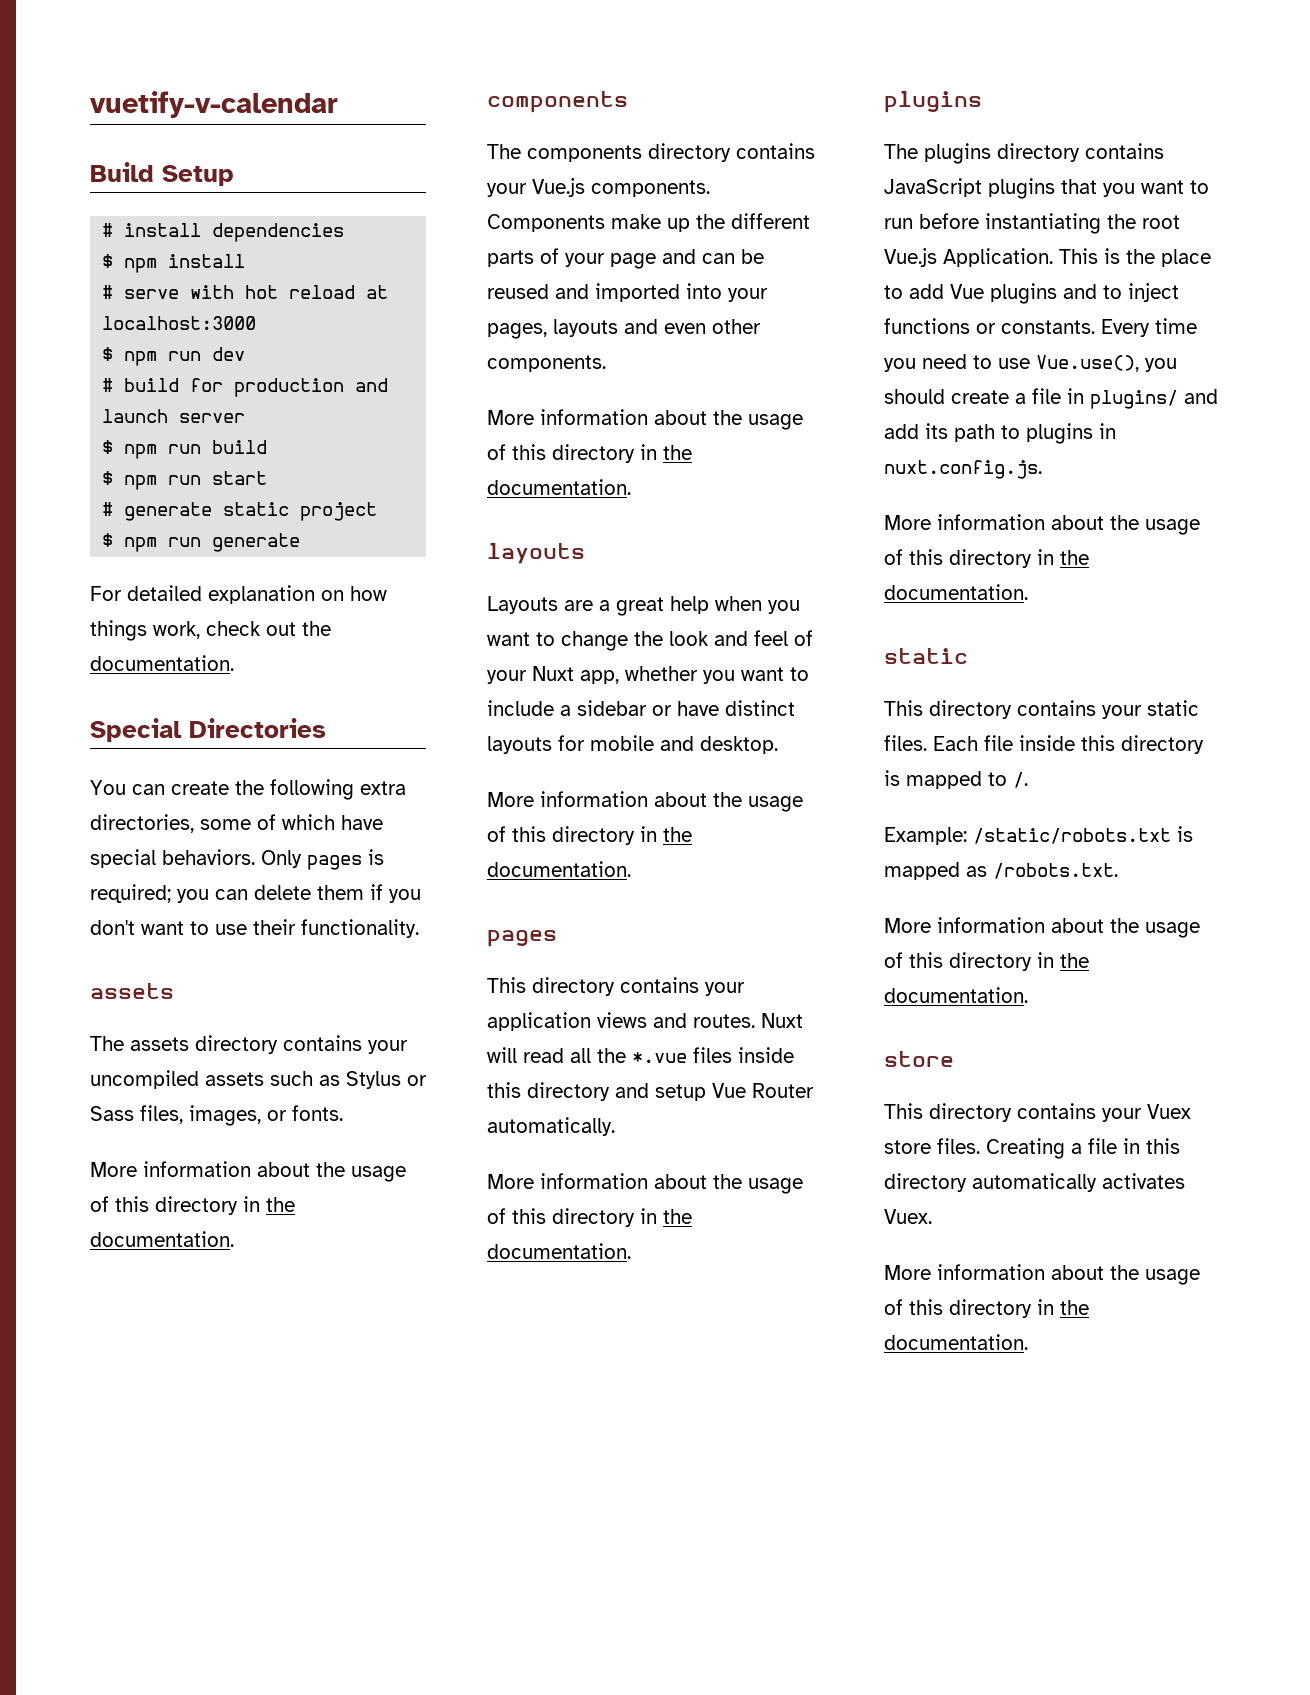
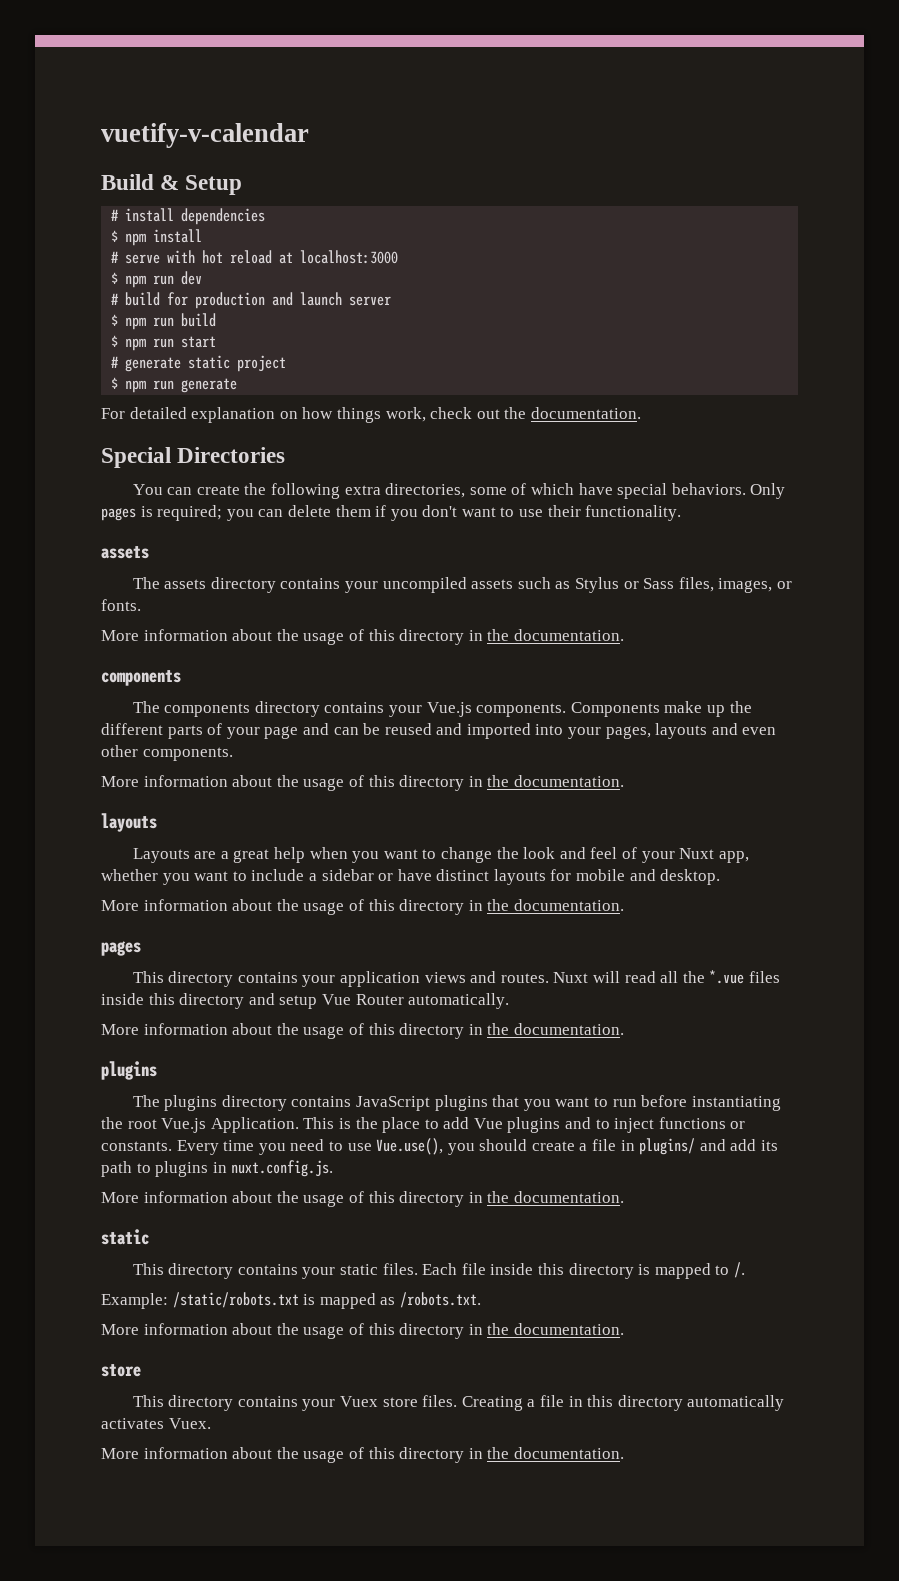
(154, 172) none -> [160,175,180,190] &

